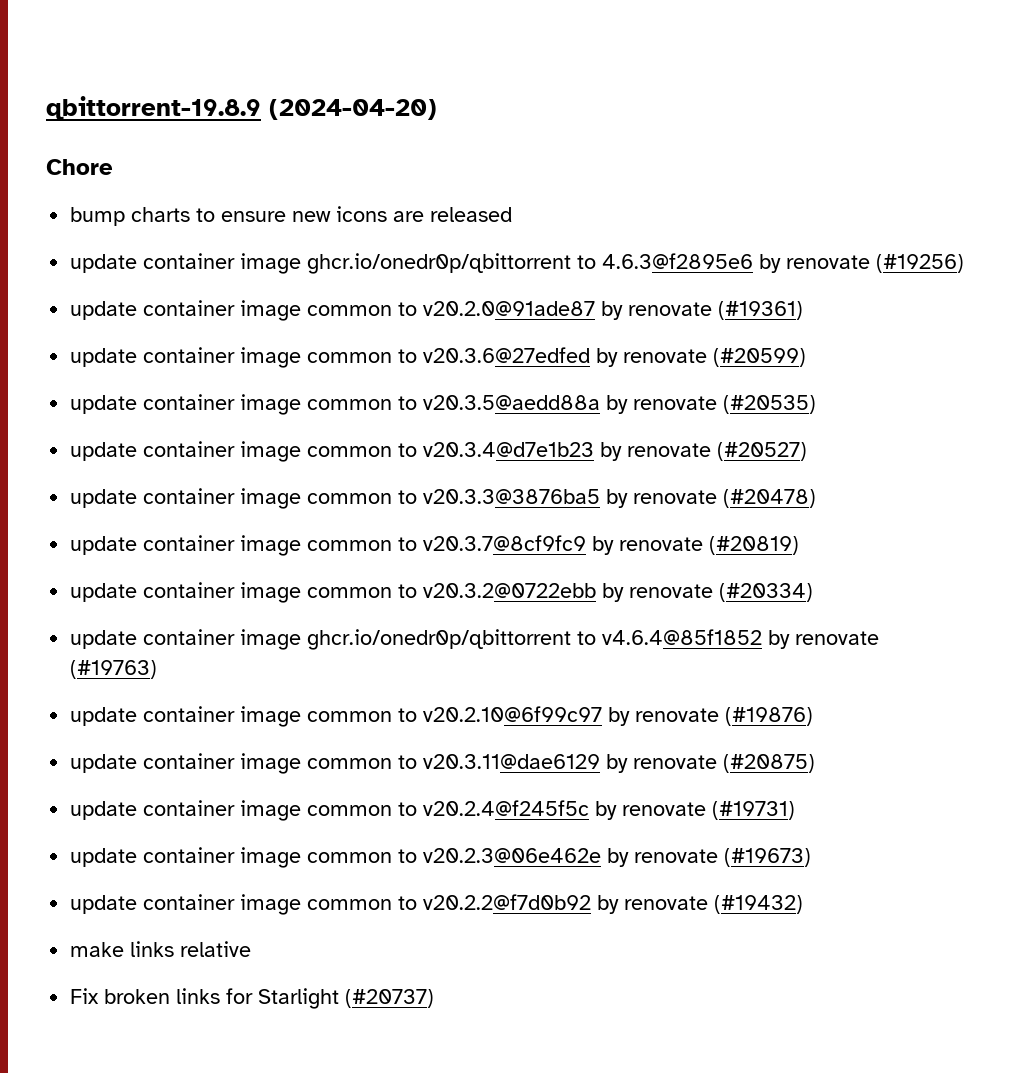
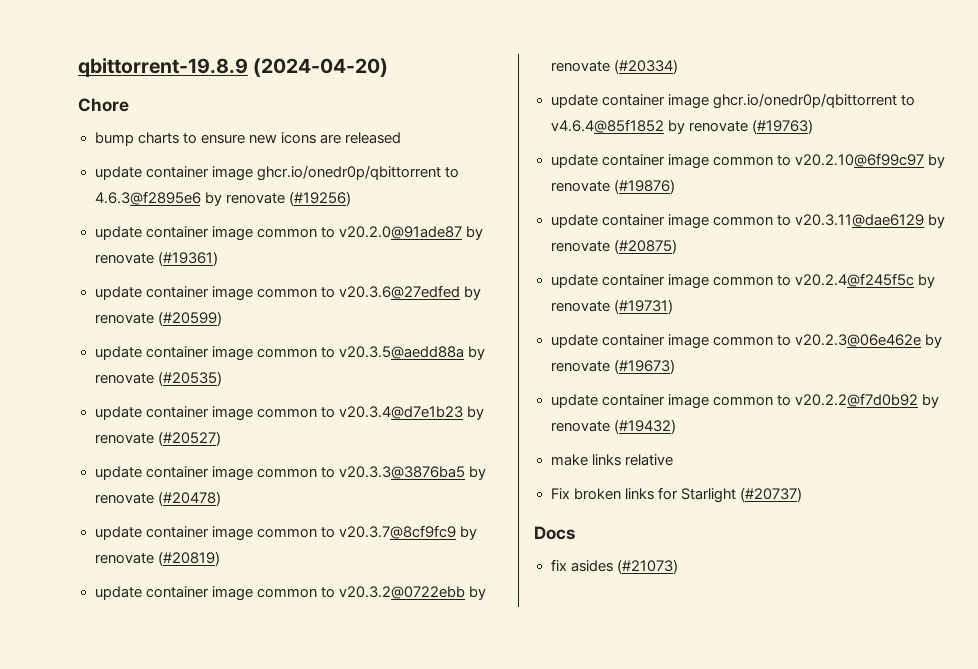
(435, 998) none -> [534,526,575,540] [550,559,678,574] // Docs // fix asides (#21073)

